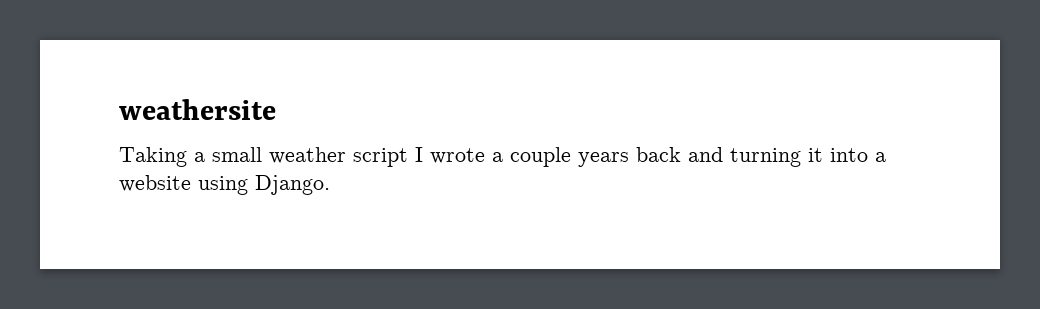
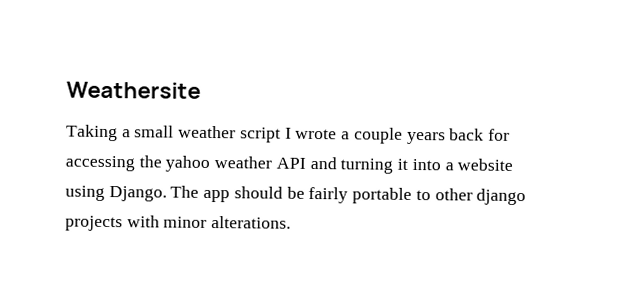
[119,99,276,120] weathersite -> [66,81,201,99] Weathersite
(681, 154) none -> [487,128,510,141] [65,155,306,173] for accessing the yahoo weather API
(330, 185) none -> [170,185,527,206] [65,215,292,232] The app should be fairly portable to other django projects with minor alterations.

